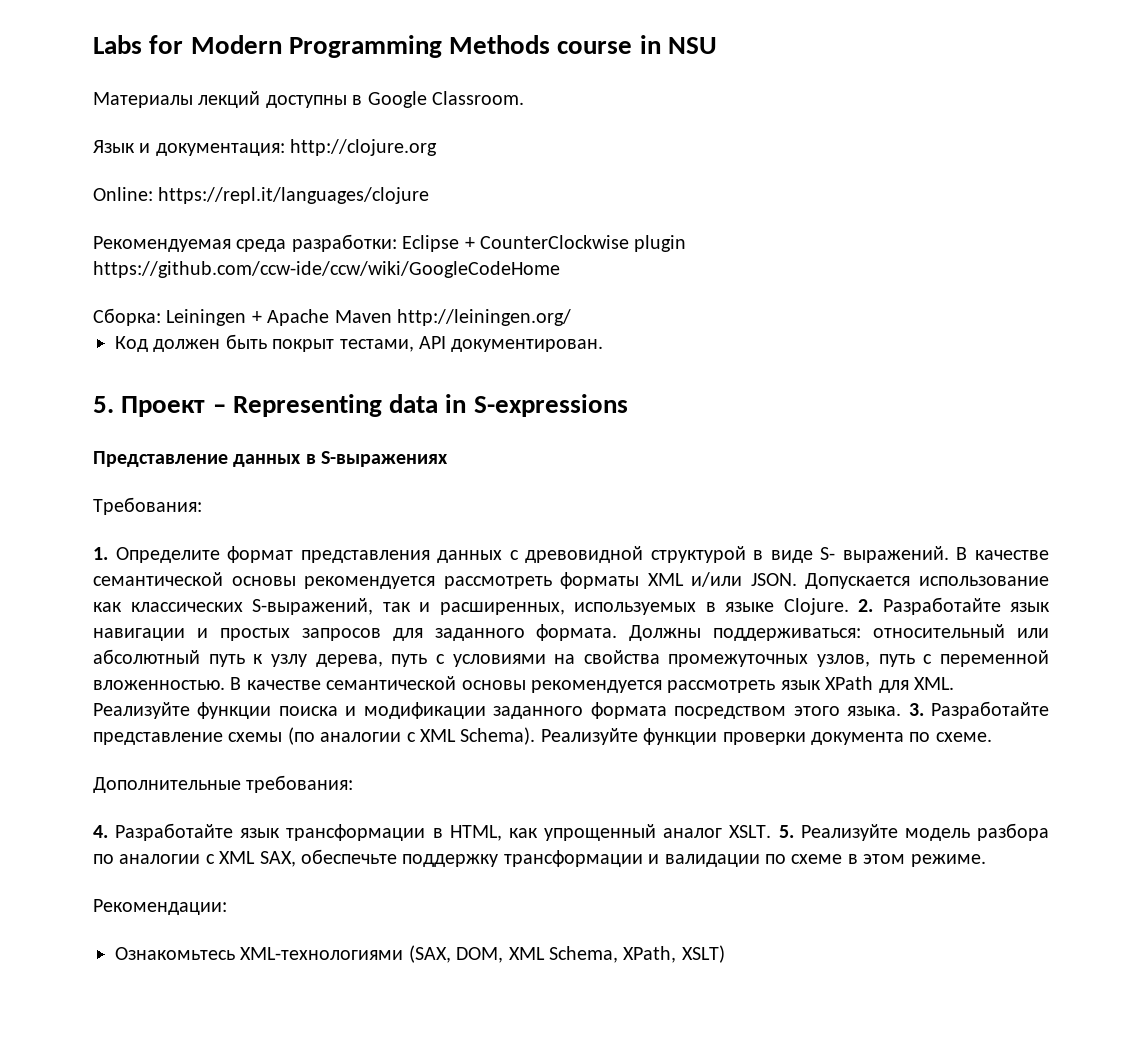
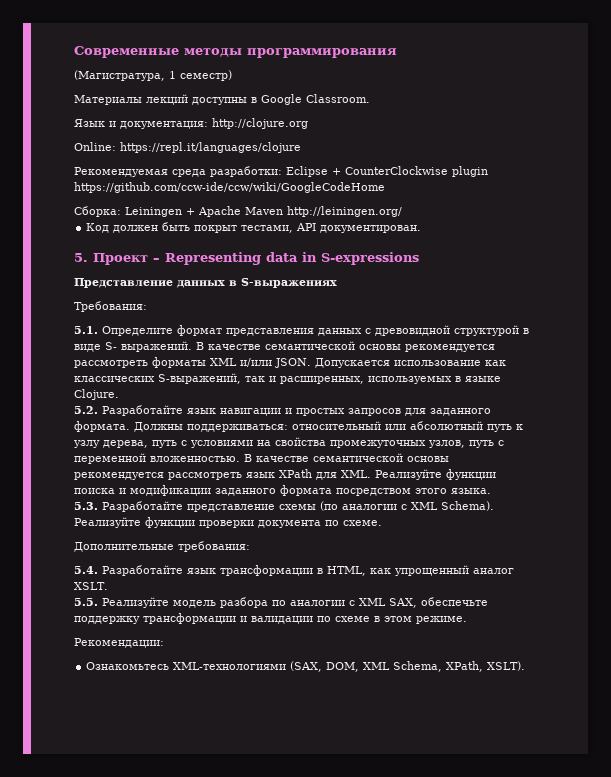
[93,35,718,58] Labs for Modern Programming Methods course in NSU -> [74,46,397,58] [74,70,232,81] Современные методы программирования // (Магистратура, 1 семестр)
[93,547,108,560] 1. -> [74,326,98,334] 5.1.
[858,599,873,612] 2. -> [74,406,98,414] // 5.2.
[908,703,924,716] 3. -> [74,502,98,510] // 5.3.
[93,825,108,838] 4. -> [74,566,98,574] 5.4.
[778,825,794,838] 5. -> [74,598,98,606] // 5.5.
[681,945,725,963] XSLT) -> [487,661,526,671] XSLT).

